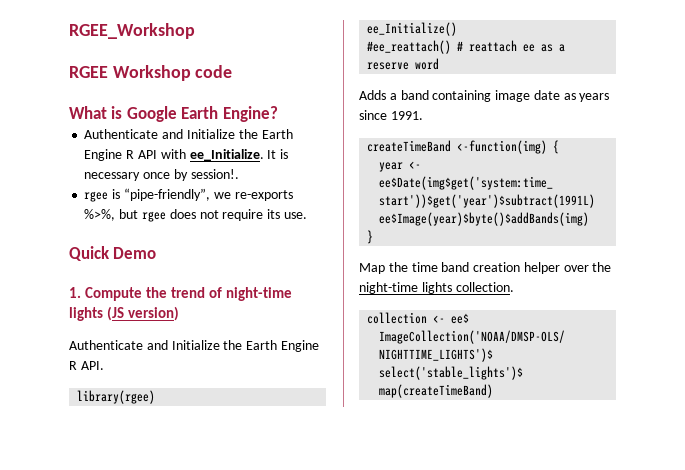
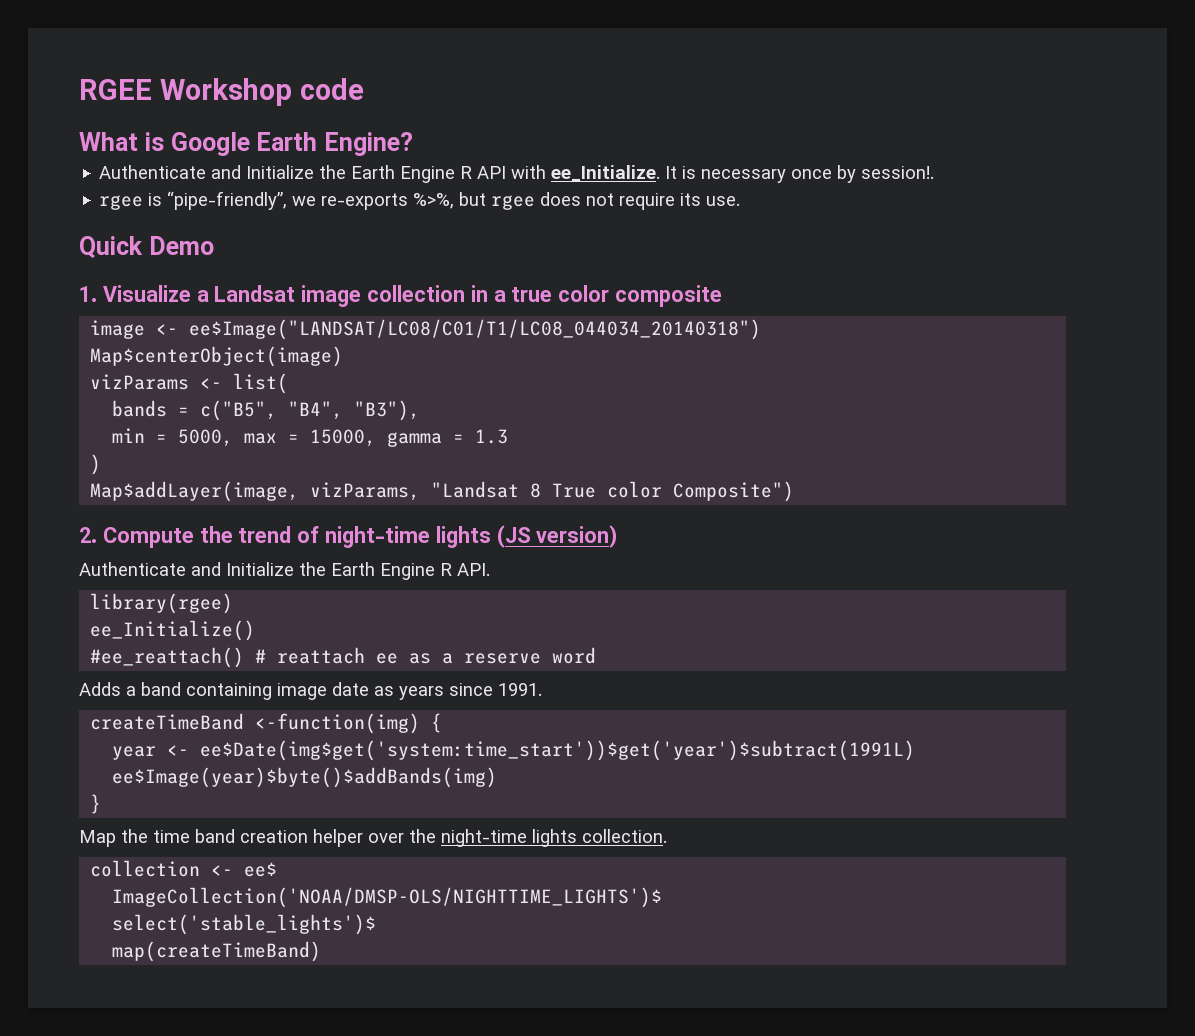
[69,23,195,39] RGEE_Workshop // -> (79, 89) none
(81, 292) none -> [102,285,723,307] [90,319,762,340] [90,346,344,367] [90,373,289,394] [112,400,421,421] [112,428,509,447] [90,454,102,475] [90,481,795,502] [79,527,97,543] Visualize a Landsat image collection in a true color composite // image <- ee$Image("LANDSAT/LC08/C01/T1/LC08_044034_20140318") // Map$centerObject(image) // vizParams <- list( // bands = c("B5", "B4", "B3"), // min = 5000, max = 15000, gamma = 1.3 // ) // Map$addLayer(image, vizParams, "Landsat 8 True color Composite") // 2.

